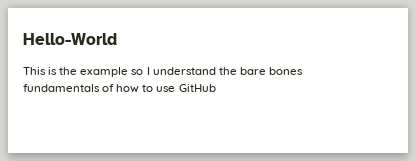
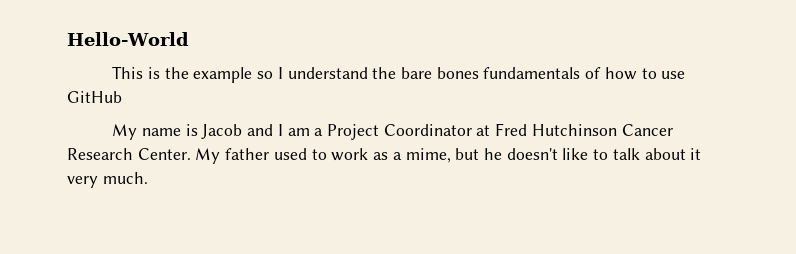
(216, 88) none -> [112,123,673,140] [67,148,702,164] [67,172,148,188] // My name is Jacob and I am a Project Coordinator at Fred Hutchinson Cancer Research Center. My father used to work as a mime, but he doesn't like to talk about it very much.

